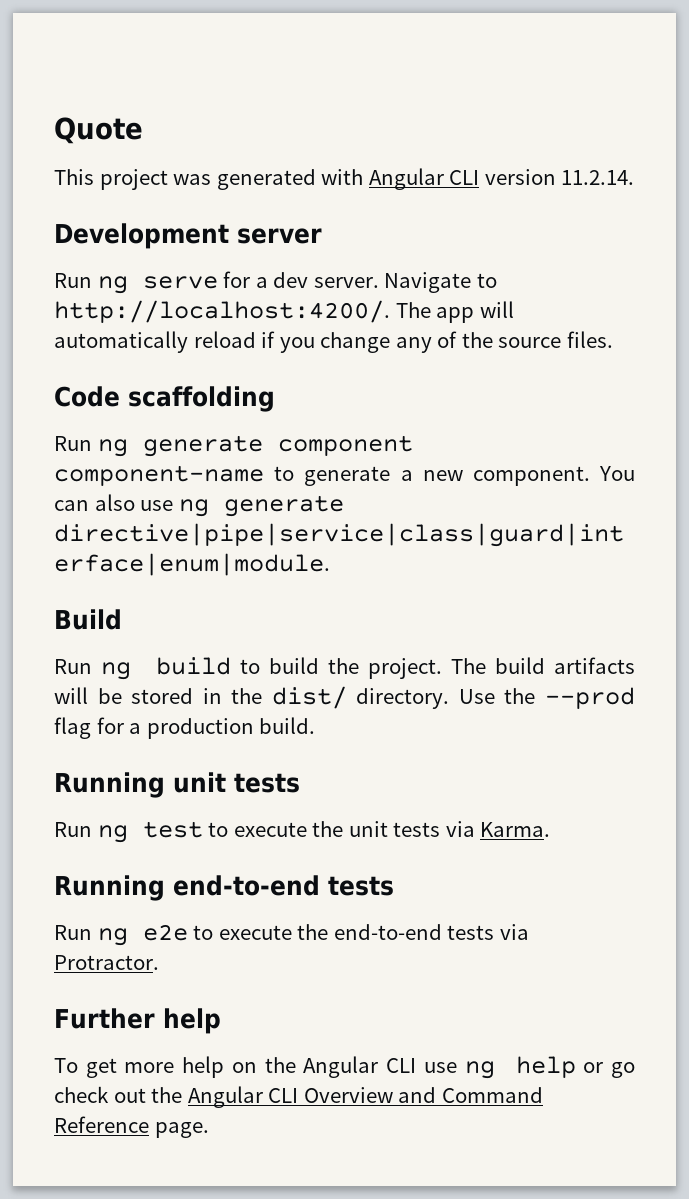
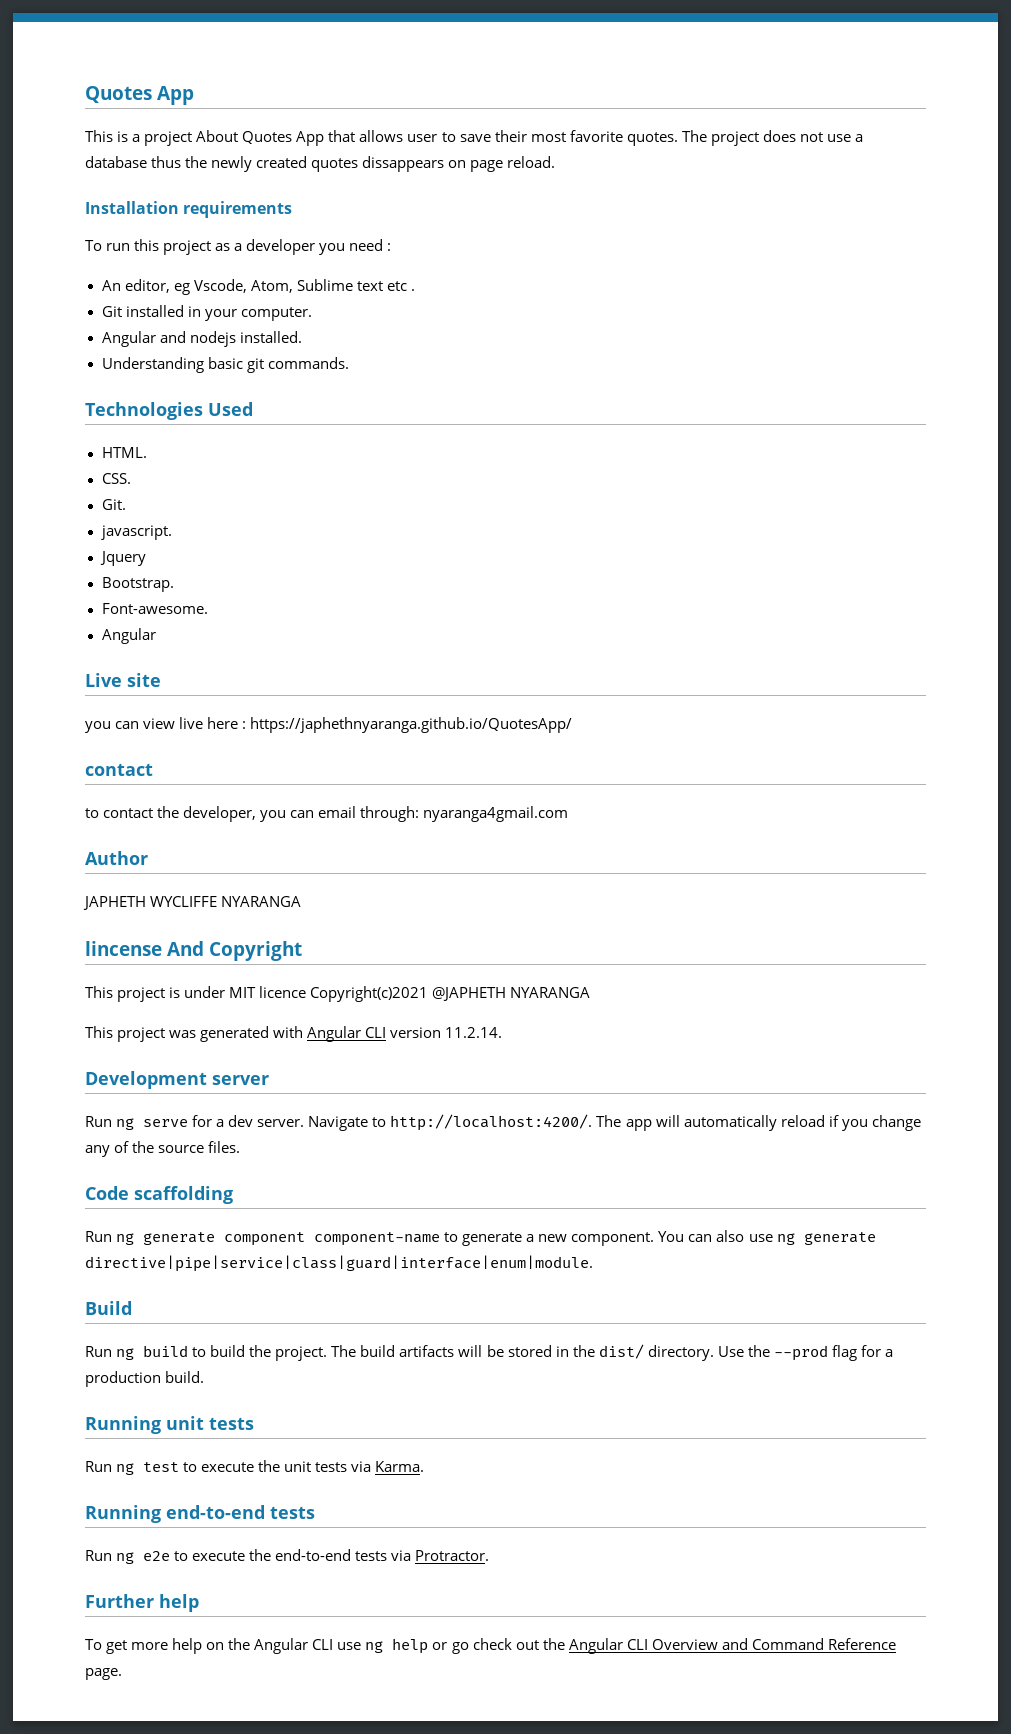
[54,117,143,144] Quote -> [85,86,195,105] [85,130,864,146] [85,156,556,172] [85,201,293,218] [85,239,392,255] [101,279,415,295] [101,305,312,321] [101,331,302,347] [101,357,349,373] [85,402,253,420] [101,447,147,458] [101,473,131,484] [101,499,126,510] [100,525,172,540] [99,551,146,566] [101,577,174,592] [101,603,208,614] [101,628,156,644] [85,673,161,687] [85,717,573,733] [85,763,153,776] [85,806,569,822] [85,851,148,865] [83,896,302,910] [85,941,303,961] [85,986,591,1002] Quotes App // This is a project About Quotes App that allows user to save their most favorite quotes. The project does not use a database thus the newly created quotes dissappears on page reload. // Installation requirements // To run this project as a developer you need : // An editor, eg Vscode, Atom, Sublime text etc . // Git installed in your computer. // Angular and nodejs installed. // Understanding basic git commands. // Technologies Used // HTML. // CSS. // Git. // javascript. // Jquery // Bootstrap. // Font-awesome. // Angular // Live site // you can view live here : https://japhethnyaranga.github.io/QuotesApp/ // contact // to contact the developer, you can email through: nyaranga4gmail.com // Author // JAPHETH WYCLIFFE NYARANGA // lincense And Copyright // This project is under MIT licence Copyright(c)2021 @JAPHETH NYARANGA

